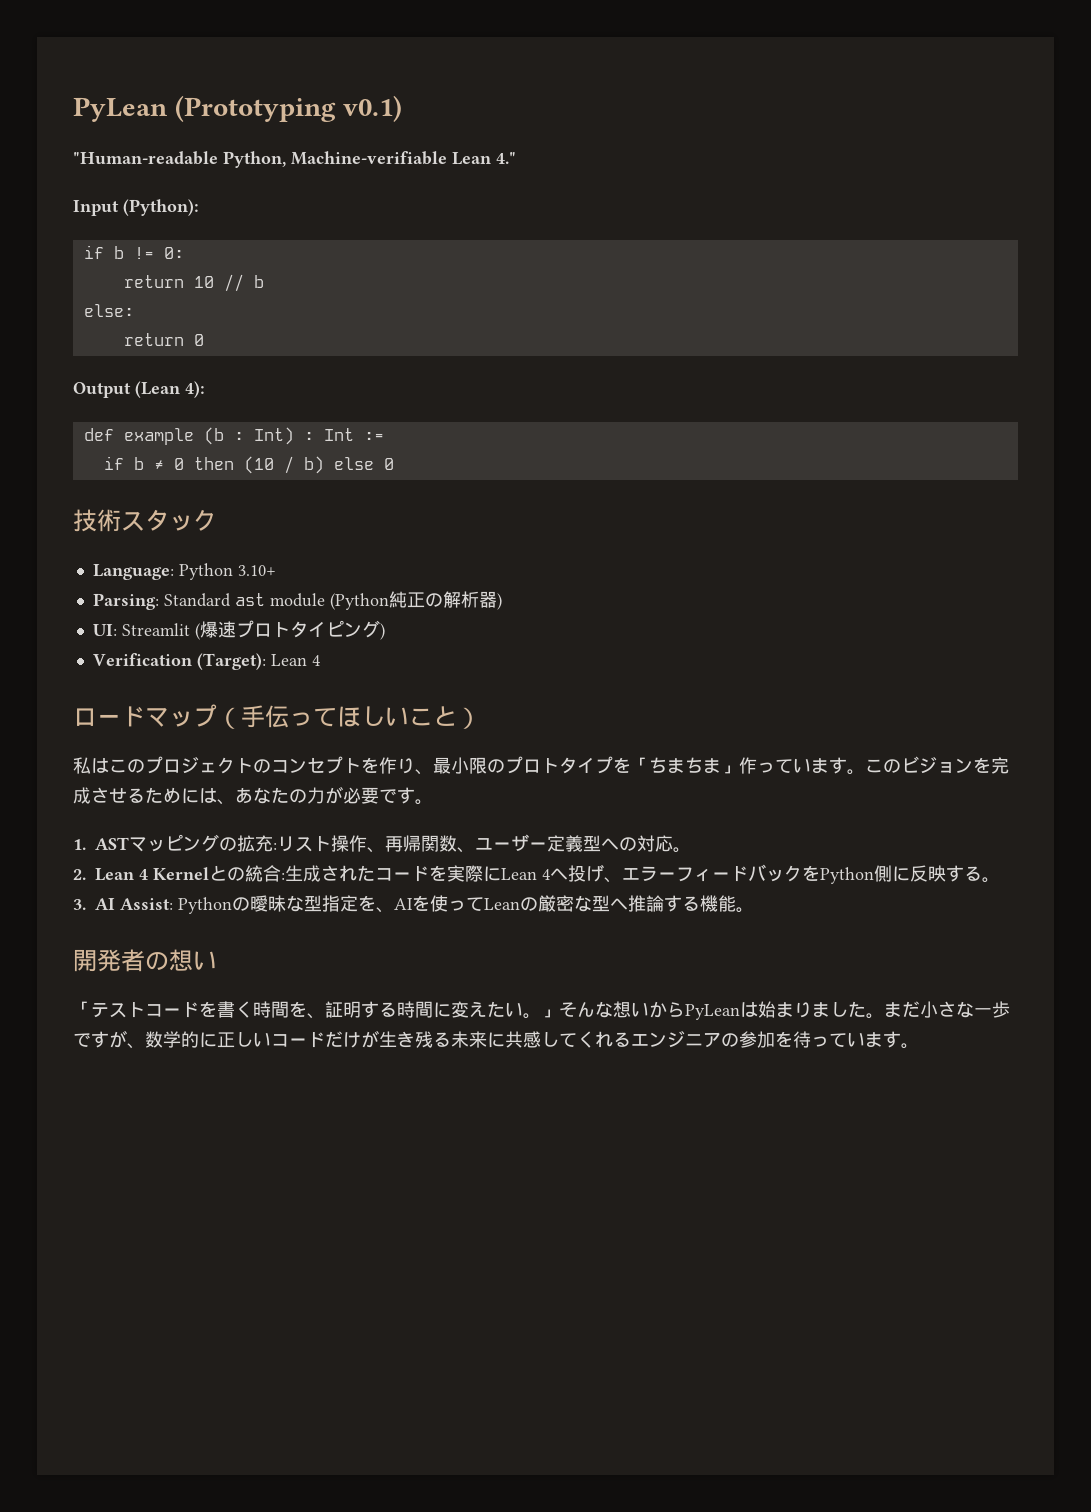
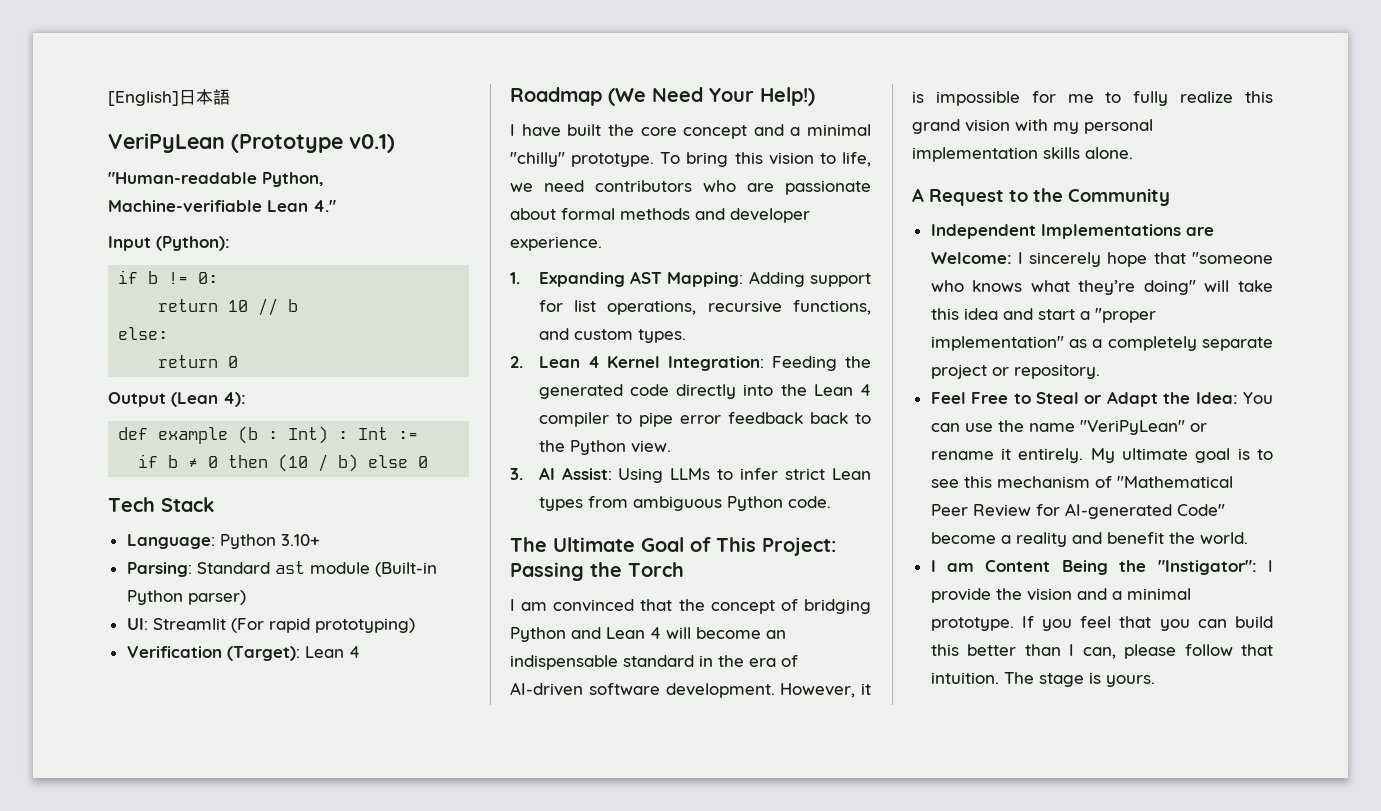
[73,95,336,122] PyLean (Prototyping -> [108,89,230,106] [108,133,343,153] [English]日本語 // VeriPyLean (Prototype
[73,509,217,532] 技術スタック -> [108,497,214,512] Tech Stack
[329,591,502,610] [92,620,385,640] [92,653,320,670] [73,704,481,729] [73,756,1009,775] [73,786,433,805] [73,834,691,853] [73,864,1000,884] [73,895,754,914] [73,949,217,972] [73,1001,1010,1020] [73,1030,919,1049] (Python純正の解析器) // UI: Streamlit (爆速プロトタイピング) // Verification (Target): Lean 4 // ロードマップ（手伝ってほしいこと） // 私はこのプロジェクトのコンセプトを作り、最小限のプロトタイプを「ちまちま」作っています。このビジョンを完成させるためには、あなたの力が必要です。 // 1. ASTマッピングの拡充:リスト操作、再帰関数、ユーザー定義型への対応。 // 2. Lean 4 Kernelとの統合:生成されたコードを実際にLean 4へ投げ、エラーフィードバックをPython側に反映する。 // 3. AI Assist: Pythonの曖昧な型指定を、AIを使ってLeanの厳密な型へ推論する機能。 // 開発者の想い // 「テストコードを書く時間を、証明する時間に変えたい。」そんな想いからPyLeanは始まりました。まだ小さな一歩ですが、数学的に正しいコードだけが生き残る未来に共感してくれるエンジニアの参加を待っています。 -> [374,562,437,577] [126,590,246,605] [126,618,415,633] [126,646,360,661] [510,87,815,106] [510,124,871,139] [510,152,871,167] [510,180,871,195] [510,208,810,223] [510,236,602,251] [510,271,871,287] [538,300,871,315] [538,328,686,343] [510,356,871,371] [538,384,872,399] [538,412,871,427] [538,440,671,455] [510,467,871,483] [538,496,831,511] [510,537,836,556] [510,562,684,581] [510,599,871,614] [510,627,786,642] [510,655,798,670] [510,682,871,698] [912,91,1273,106] [912,119,1153,134] [912,147,1133,162] [912,188,1170,206] [930,224,1214,239] [930,252,1273,267] [930,280,1273,295] [930,308,1156,323] [930,336,1273,351] [930,364,1100,379] [930,391,1273,407] [930,420,1207,435] [930,448,1273,463] [930,476,1233,488] [930,503,1225,519] [930,532,1248,547] [930,560,1273,575] [930,588,1191,603] [930,616,1273,631] [930,644,1273,659] [930,672,1155,687] (Built-in Python parser) // UI: Streamlit (For rapid prototyping) // Verification (Target): Lean 4 // Roadmap (We Need Your Help!) // I have built the core concept and a minimal "chilly" prototype. To bring this vision to life, we need contributors who are passionate about formal methods and developer experience. // 1. Expanding AST Mapping: Adding support for list operations, recursive functions, and custom types. // 2. Lean 4 Kernel Integration: Feeding the generated code directly into the Lean 4 compiler to pipe error feedback back to the Python view. // 3. AI Assist: Using LLMs to infer strict Lean types from ambiguous Python code. // The Ultimate Goal of This Project: Passing the Torch // I am convinced that the concept of bridging Python and Lean 4 will become an indispensable standard in the era of AI-driven software development. However, it is impossible for me to fully realize this grand vision with my personal implementation skills alone. // A Request to the Community // Independent Implementations are Welcome: I sincerely hope that "someone who knows what they’re doing" will take this idea and start a "proper implementation" as a completely separate project or repository. // Feel Free to Steal or Adapt the Idea: You can use the name "VeriPyLean" or rename it entirely. My ultimate goal is to see this mechanism of "Mathematical Peer Review for AI-generated Code" become a reality and benefit the world. // I am Content Being the "Instigator": I provide the vision and a minimal prototype. If you feel that you can build this better than I can, please follow that intuition. The stage is yours.

